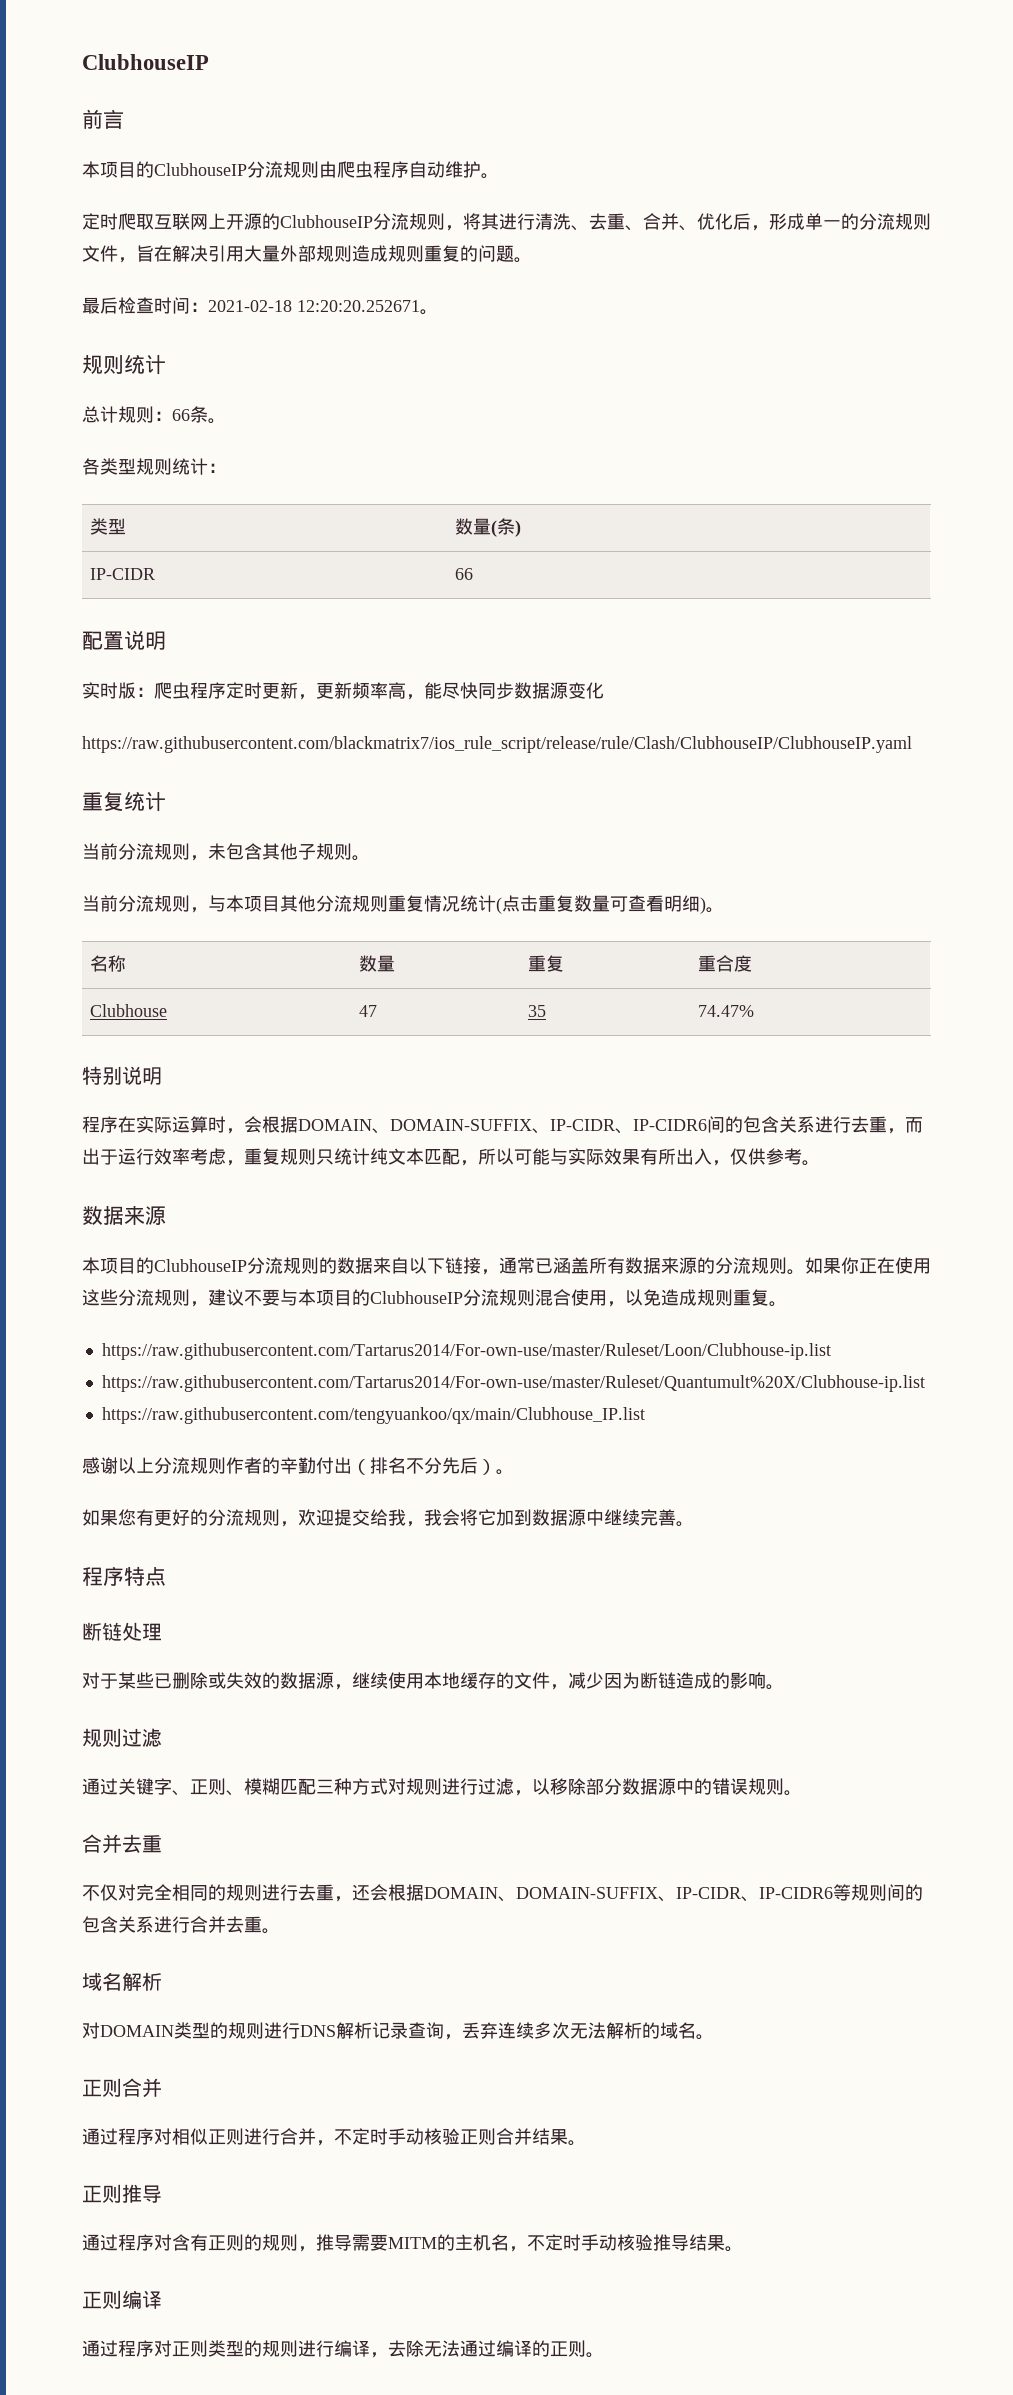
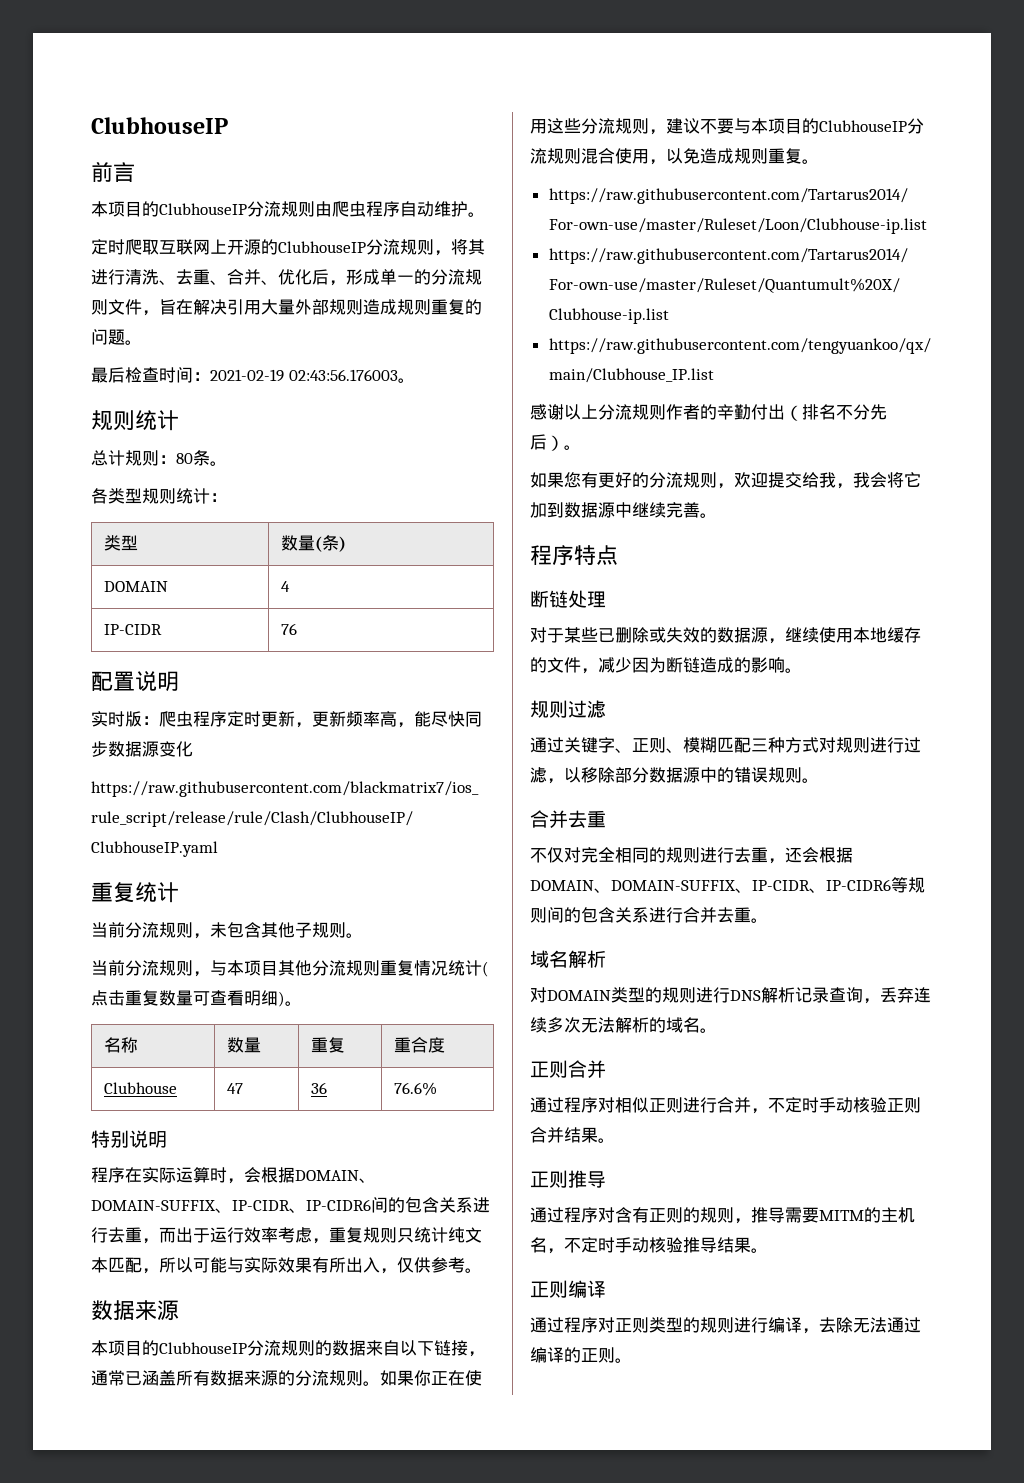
[208,300,420,312] 2021-02-18 12:20:20.252671 -> [210,369,398,382] 2021-02-19 02:43:56.176003
[172,409,190,421] 66 -> [176,453,193,464] 80
(521, 528) none -> [104,581,169,592] [281,581,291,592] // DOMAIN | 4
[454,568,473,580] 66 -> [281,623,298,635] 76
[527,1005,546,1017] [697,1005,754,1017] 35 | 74.47% -> [311,1082,328,1094] [394,1082,438,1096] 36 | 76.6%

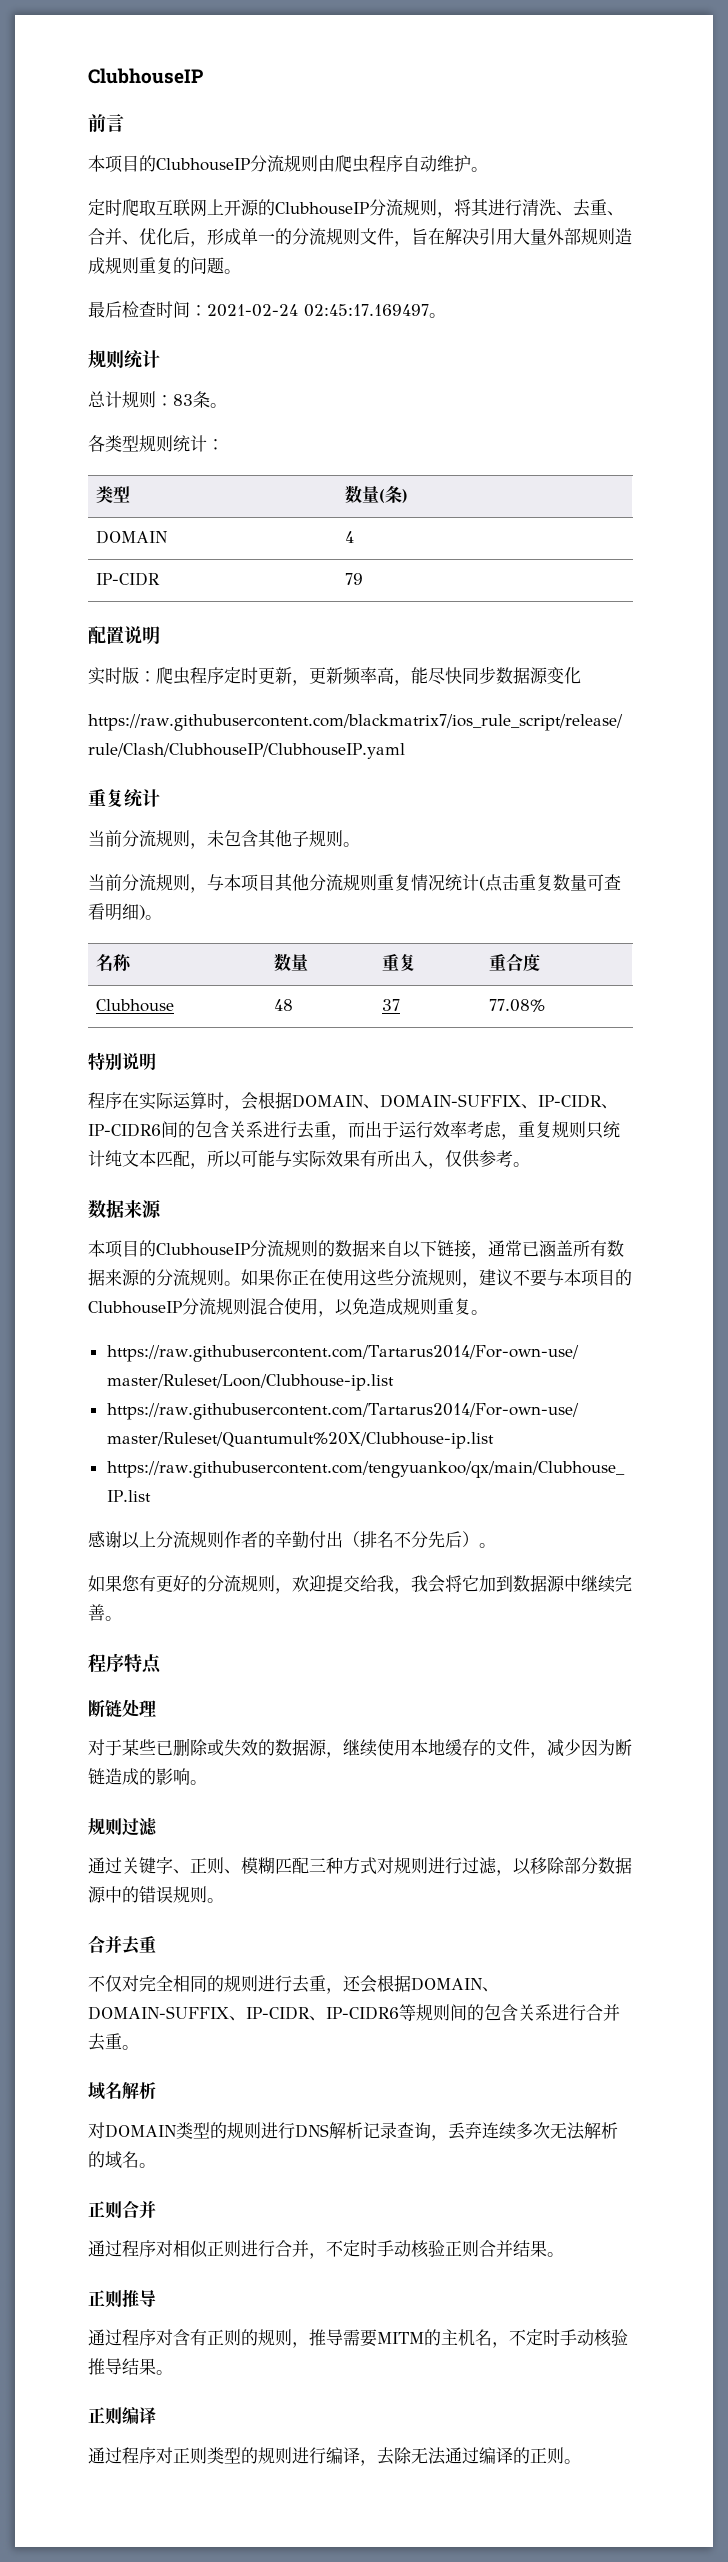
[210,369,398,382] 2021-02-19 02:43:56.176003 -> [207,304,429,317] 2021-02-24 02:45:17.169497
[176,453,193,464] 80 -> [173,394,193,406] 83
[281,623,298,635] 76 -> [345,573,364,585] 79
[227,1083,244,1094] [311,1082,328,1094] [394,1082,438,1096] 47 | 36 | 76.6% -> [274,999,294,1011] [382,999,401,1011] [489,999,546,1012] 48 | 37 | 77.08%

